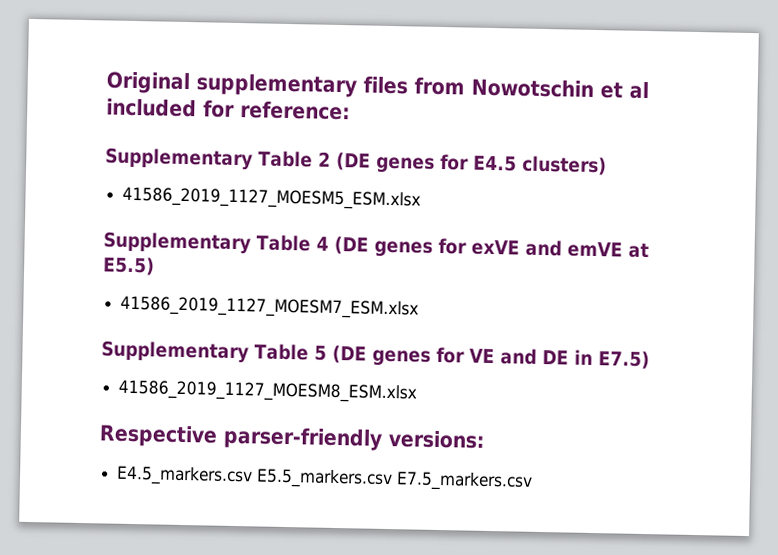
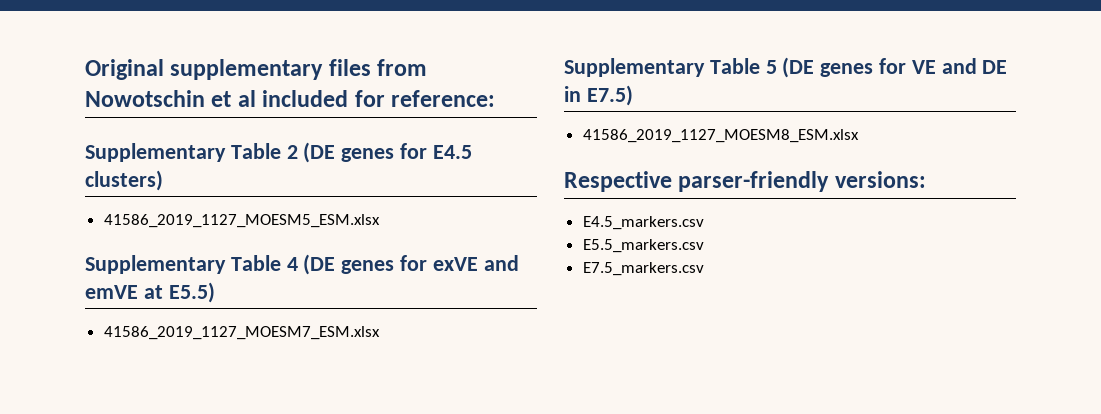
(254, 476) none -> (704, 223) //
(394, 479) none -> (704, 246) //

